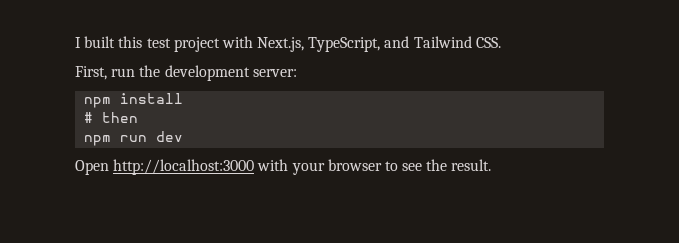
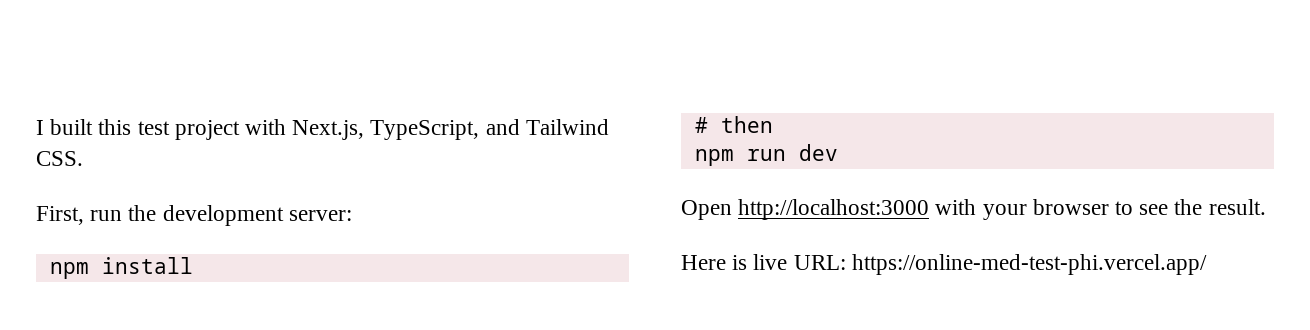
(492, 165) none -> [681,254,1207,275] // Here is live URL: https://online-med-test-phi.vercel.app/

